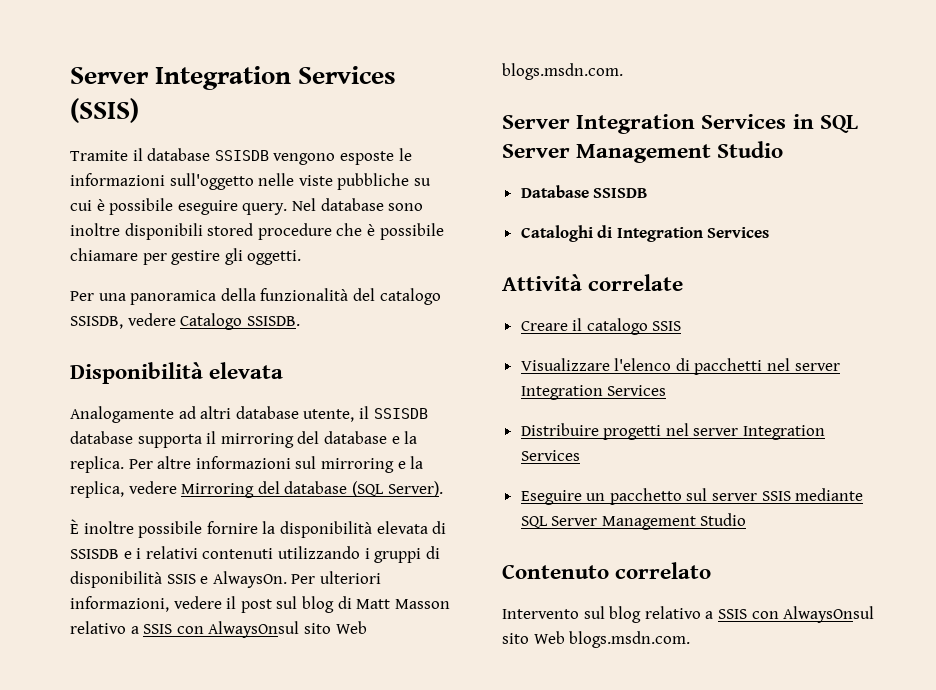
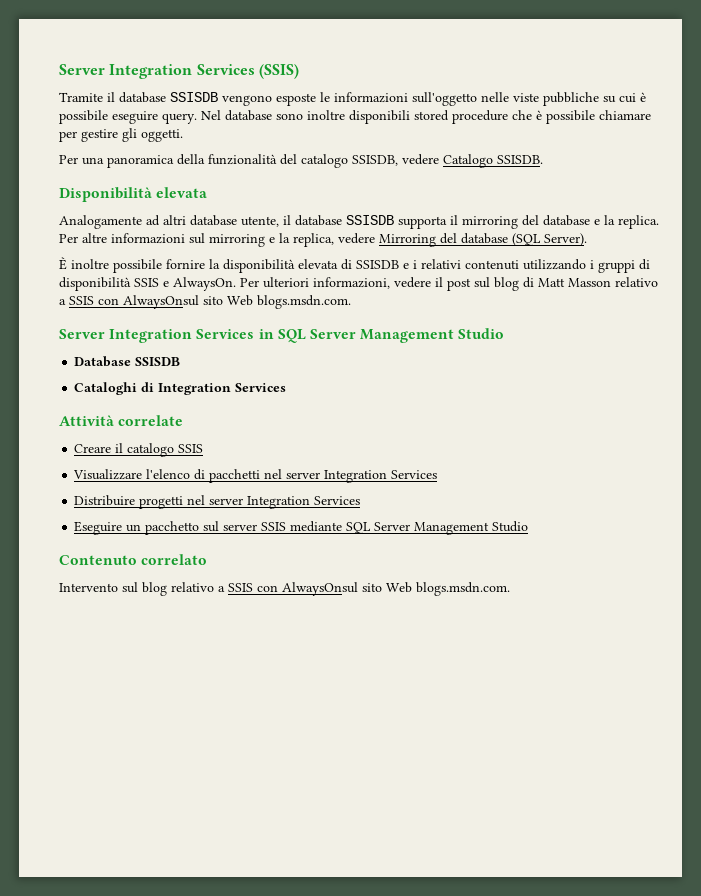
[373,408,428,419] [70,431,133,444] SSISDB database -> [295,215,394,226] database SSISDB

